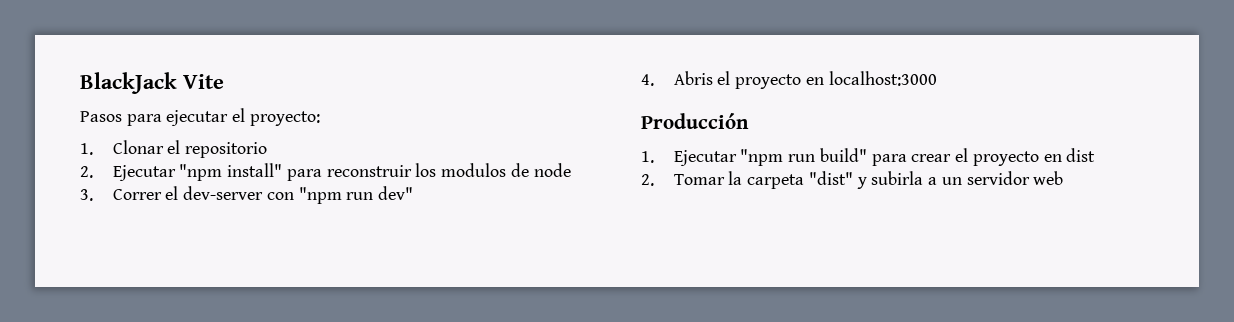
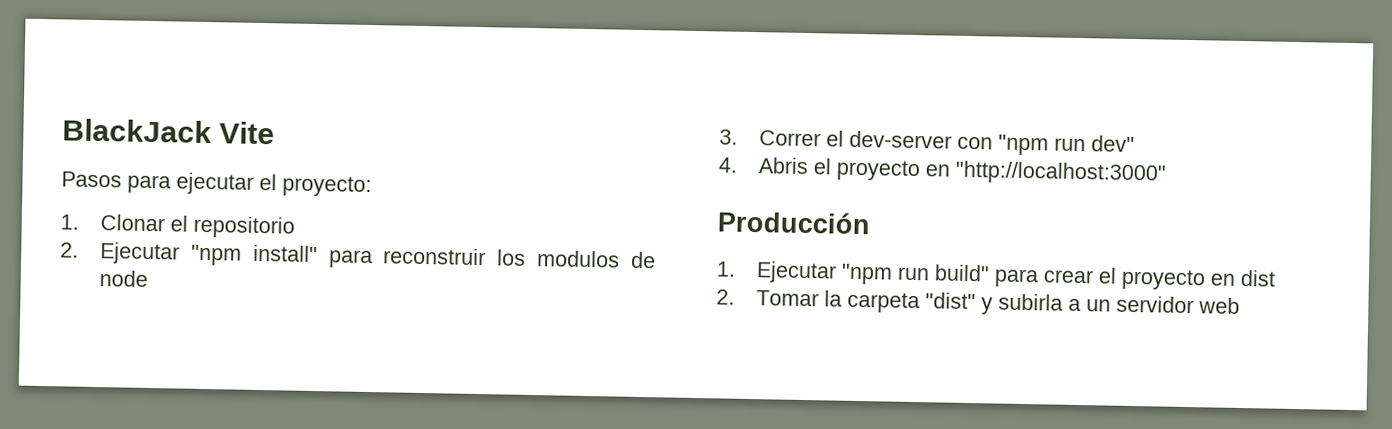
[828,71,937,86] localhost:3000 -> [954,160,1166,186] "http://localhost:3000"

